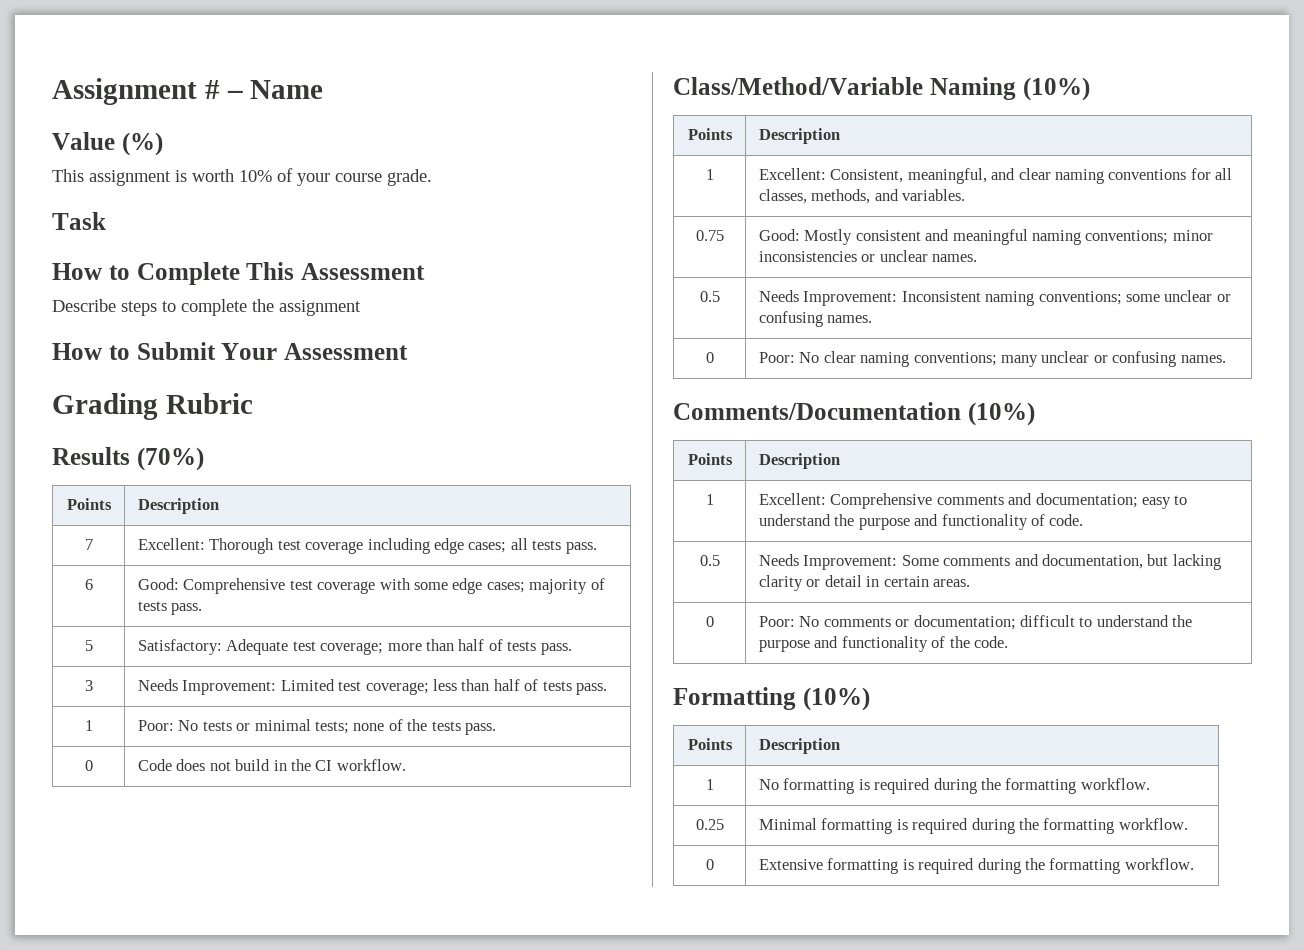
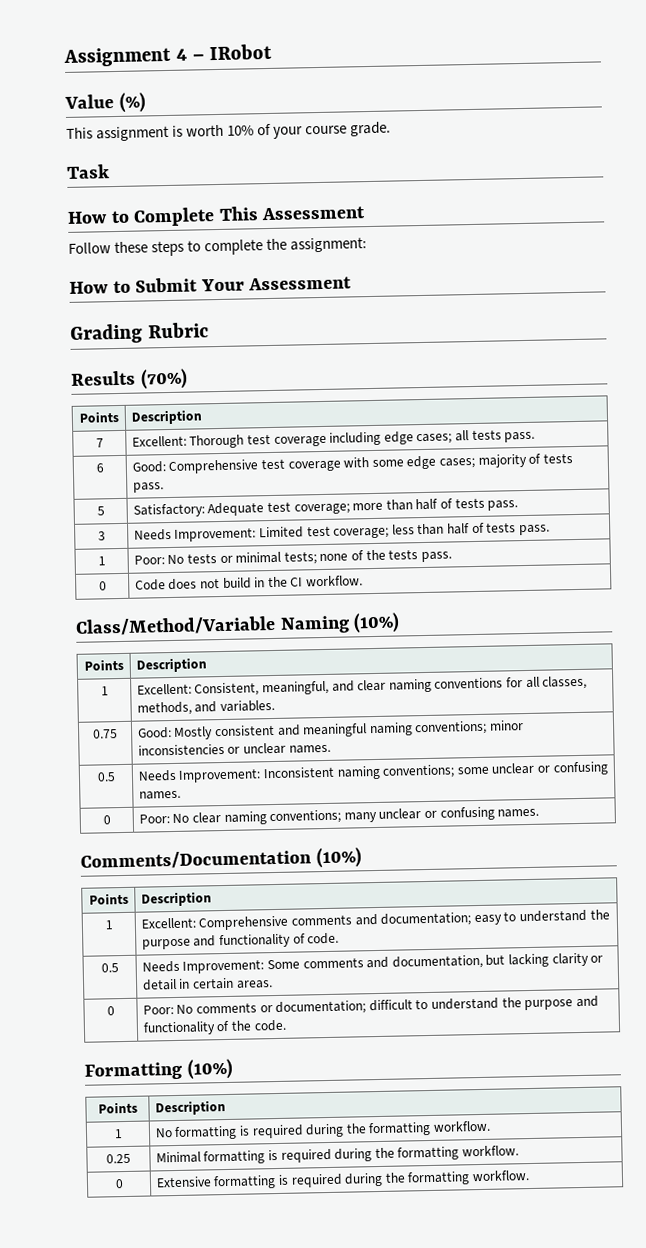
[204,80,324,99] # – Name -> [175,43,272,61] 4 – IRobot
[52,299,116,312] Describe -> [68,241,149,254] Follow these
[279,300,361,316] assignment -> [290,237,368,253] assignment:

